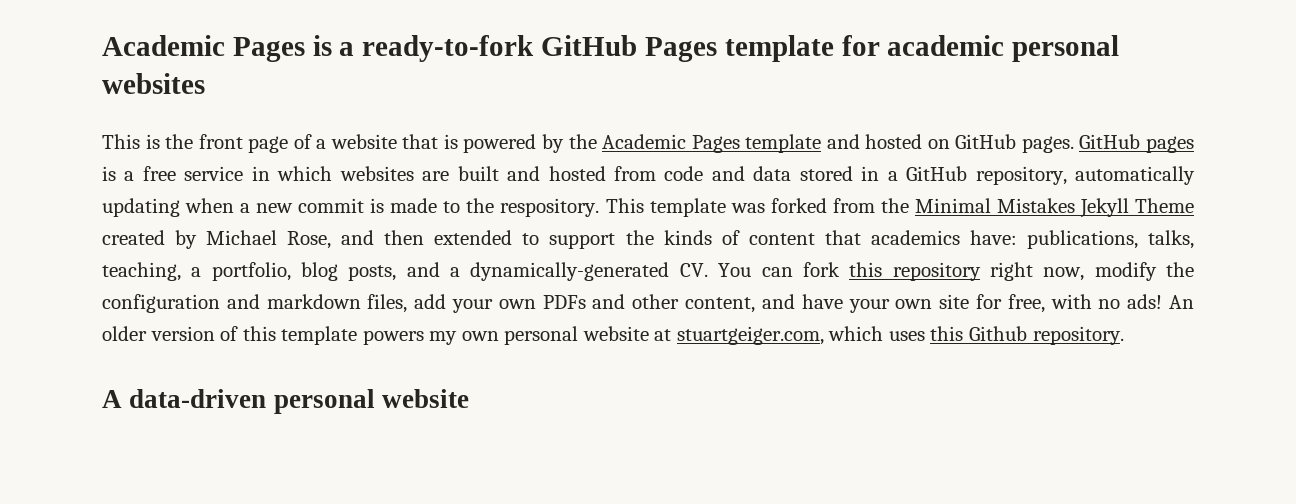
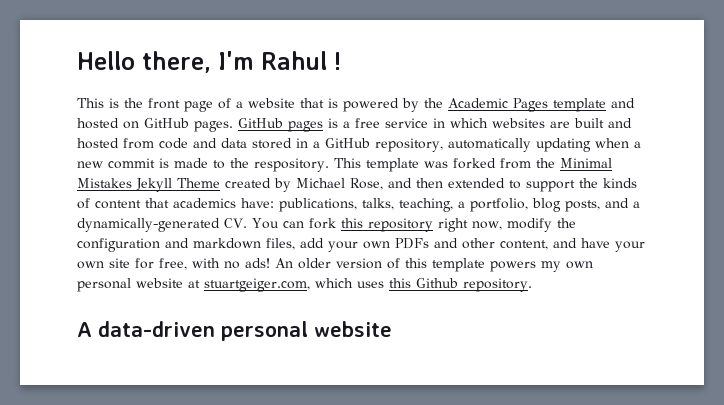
[102,35,1120,62] [102,73,205,94] Academic Pages is a ready-to-fork GitHub Pages template for academic personal websites -> [77,51,341,73] Hello there, I'm Rahul !

